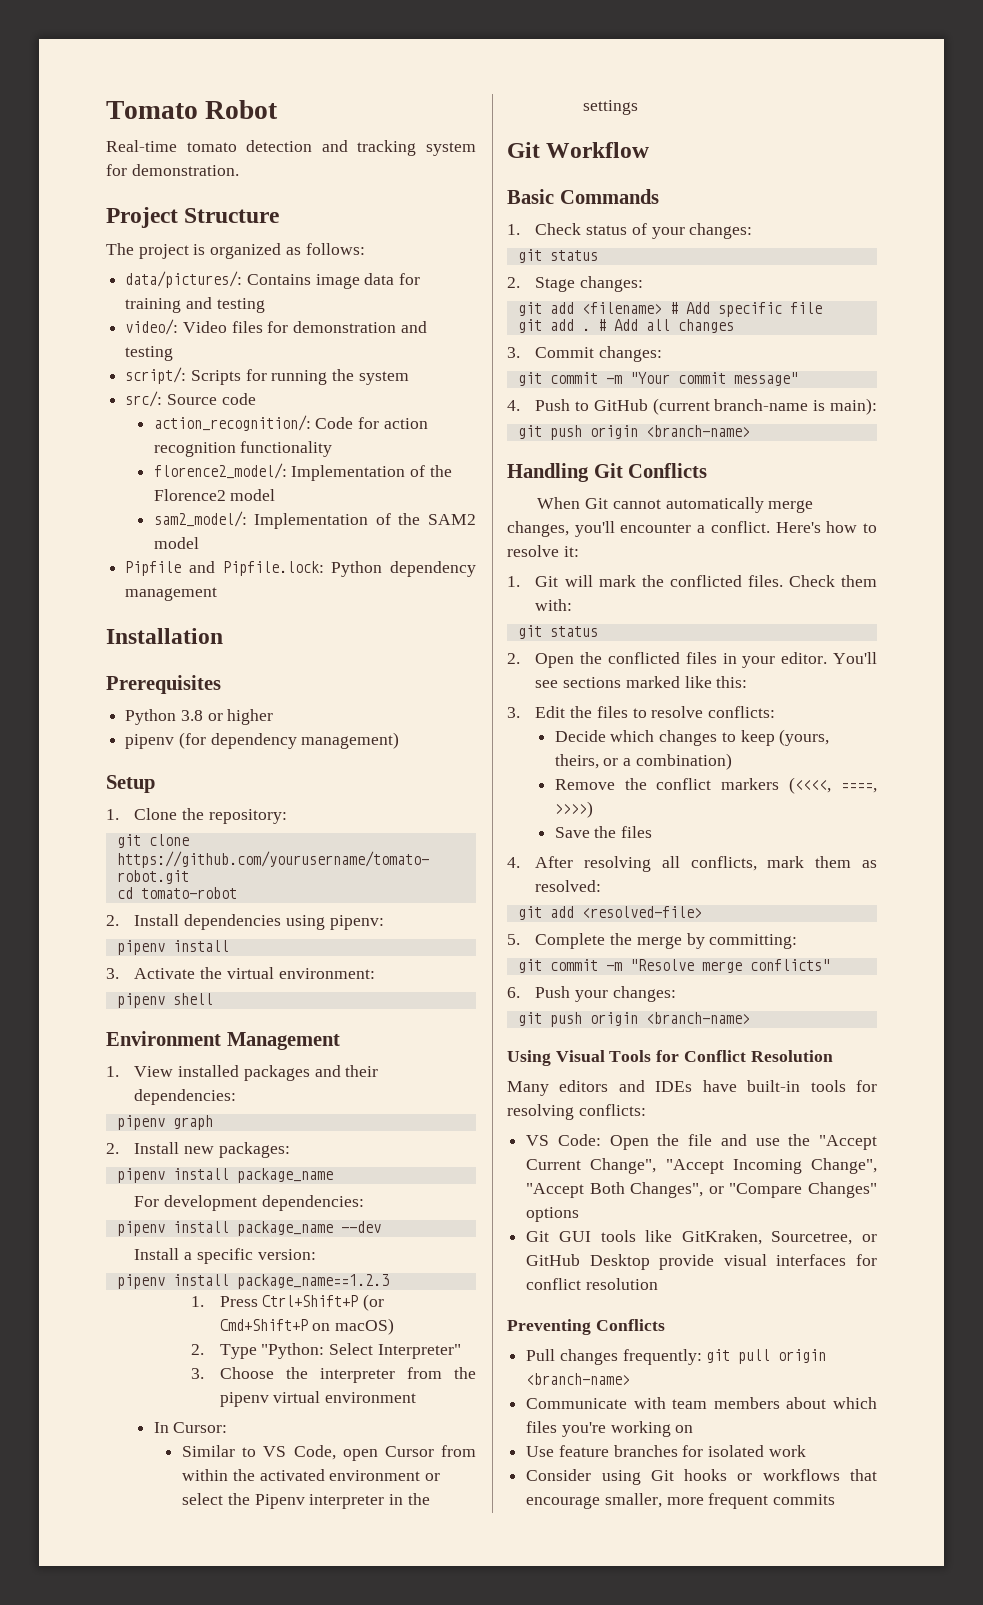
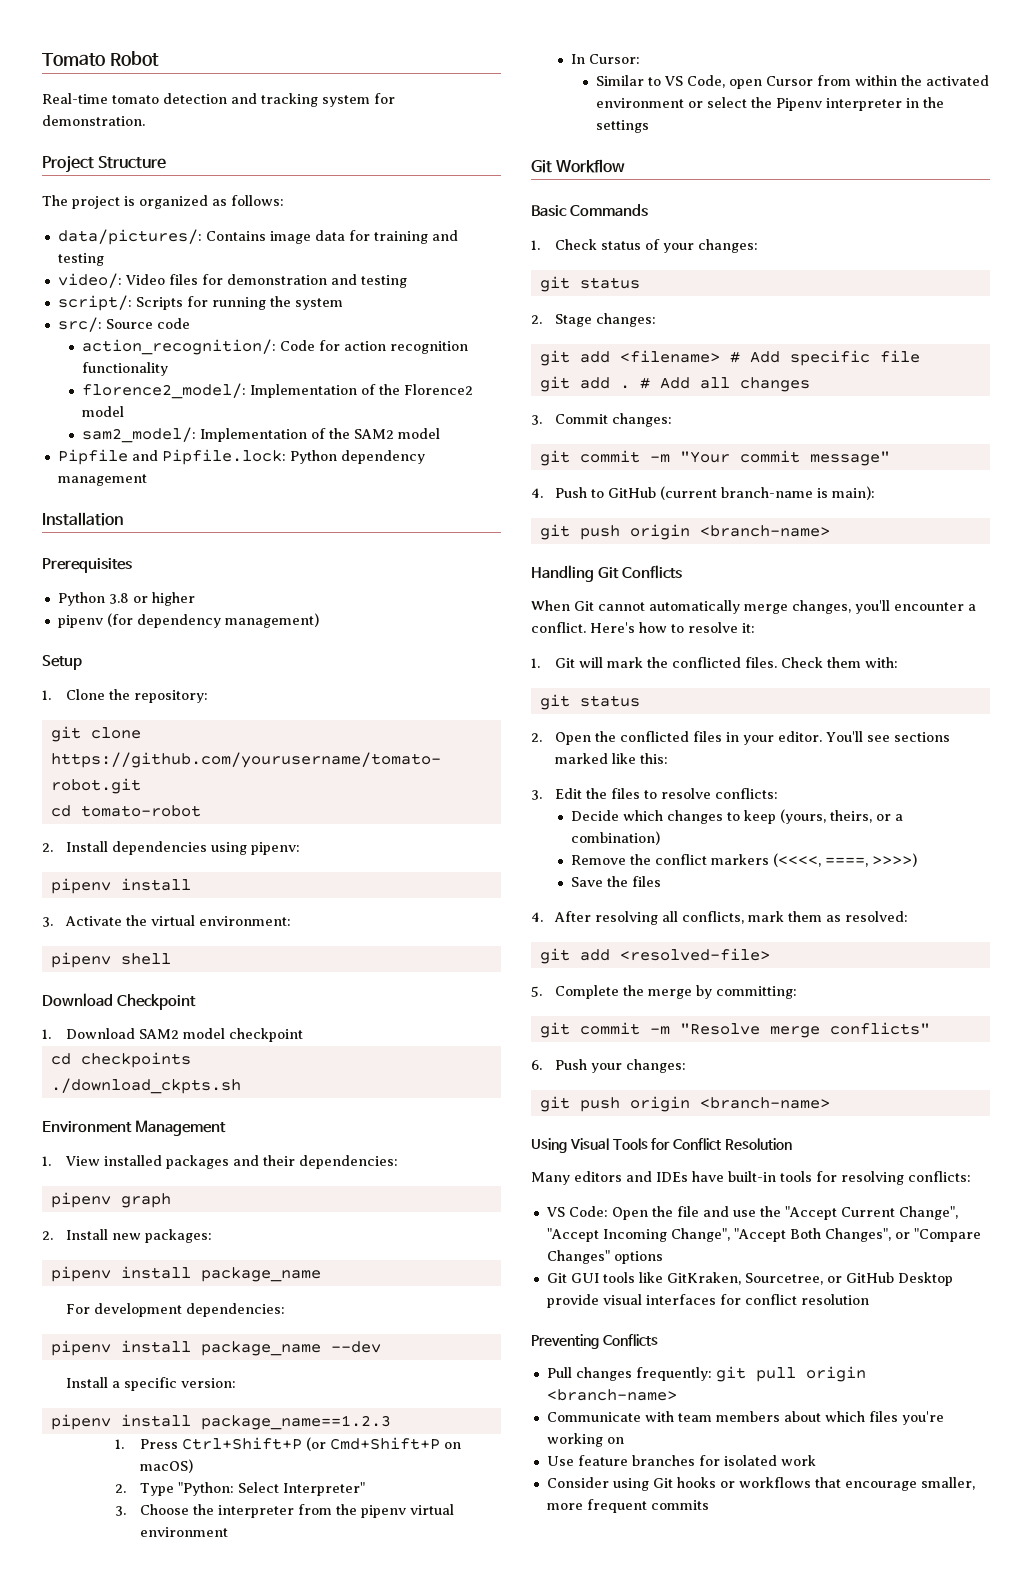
(213, 999) none -> [42,993,197,1010] [42,1028,304,1042] [50,1052,191,1068] [50,1078,241,1094] // Download Checkpoint // 1. Download SAM2 model checkpoint // cd checkpoints // ./download_ckpts.sh

